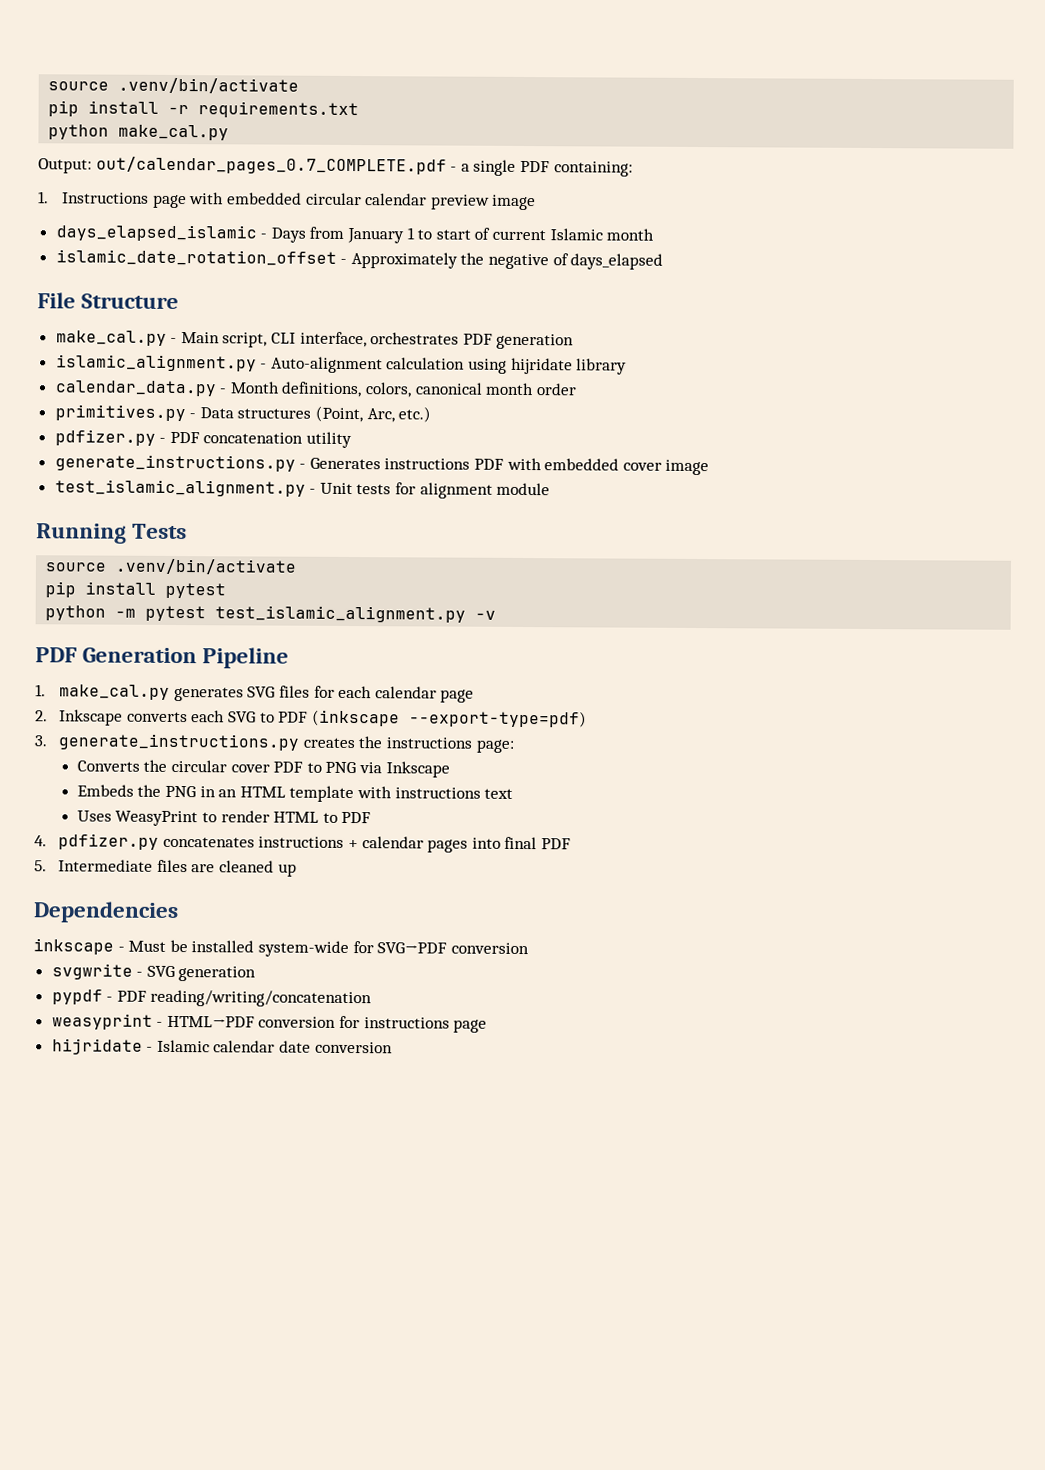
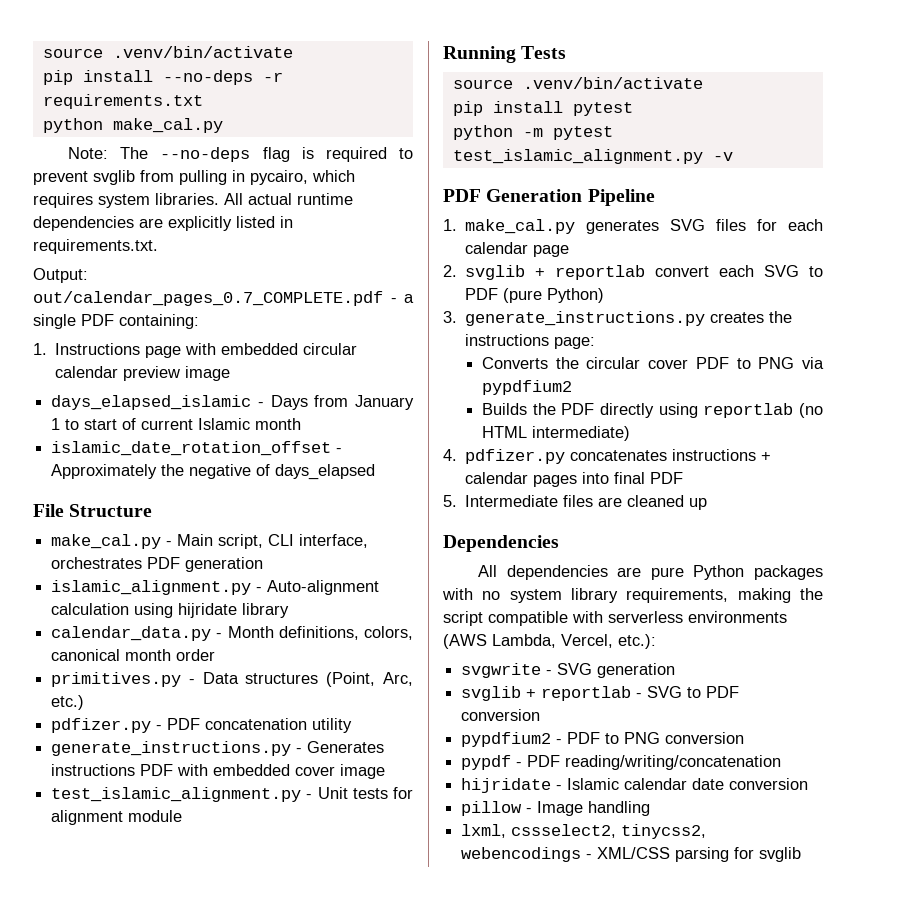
[48,77,300,94] [48,100,160,117] source .venv/bin/activate // pip install -> [42,46,293,58] [42,70,253,85] source .venv/bin/activate // pip install --no-deps
(230, 132) none -> [68,147,413,162] [33,170,355,185] [33,193,353,208] [33,216,293,231] [33,239,158,254] // Note: The --no-deps flag is required to prevent svglib from pulling in pycairo, which requires system libraries. All actual runtime dependencies are explicitly listed in requirements.txt.
[59,709,188,726] Inkscape converts -> [465,265,710,280] svglib + reportlab convert
[311,709,587,728] (inkscape --export-type=pdf) -> [503,288,605,303] (pure Python)
[385,761,450,778] [76,784,514,803] [76,810,372,827] Inkscape // Embeds the PNG in an HTML template with instructions text // Uses WeasyPrint to render HTML to PDF -> [481,380,572,395] [481,403,823,418] [481,426,630,441] pypdfium2 // Builds the PDF directly using reportlab (no HTML intermediate)
[33,938,529,958] [51,963,257,982] [51,989,373,1008] [51,1013,488,1033] inkscape - Must be installed system-wide for SVG→PDF conversion // svgwrite - SVG generation // pypdf - PDF reading/writing/concatenation // weasyprint - HTML→PDF conversion for instructions page -> [478,565,823,580] [442,588,823,603] [443,611,787,626] [443,634,656,649] [461,663,676,678] [461,686,740,701] [461,709,541,721] [461,732,745,747] [461,755,782,770] All dependencies are pure Python packages with no system library requirements, making the script compatible with serverless environments (AWS Lambda, Vercel, etc.): // svgwrite - SVG generation // svglib + reportlab - SVG to PDF conversion // pypdfium2 - PDF to PNG conversion // pypdf - PDF reading/writing/concatenation
(393, 1047) none -> [461,801,651,816] [461,824,707,839] [461,847,802,862] // pillow - Image handling // lxml, cssselect2, tinycss2, webencodings - XML/CSS parsing for svglib

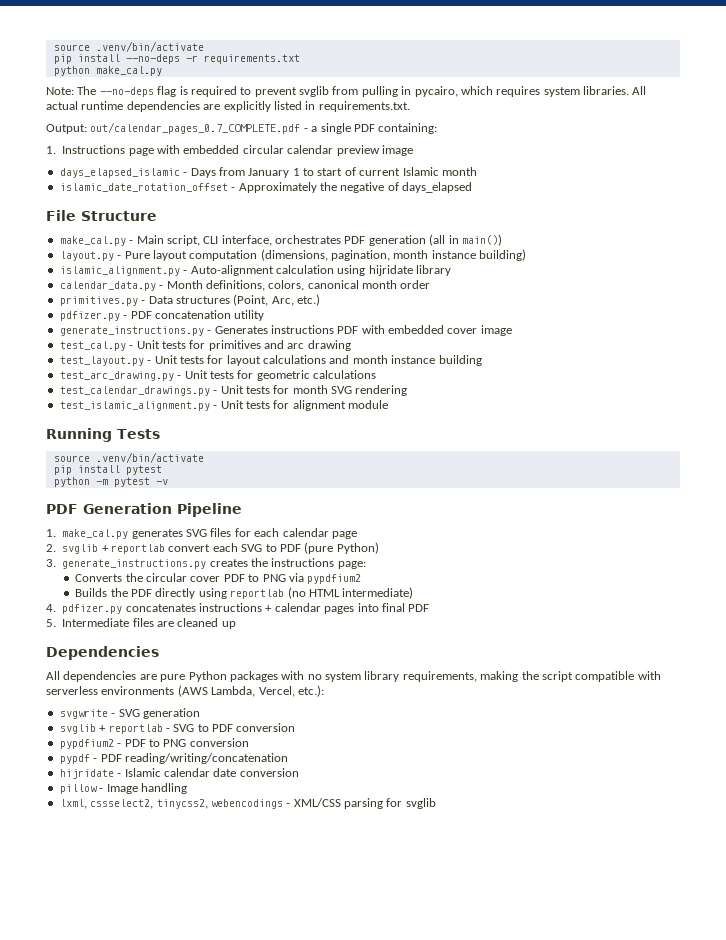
(264, 564) none -> [429,234,502,246] [59,249,527,261] (all in main()) // layout.py - Pure layout computation (dimensions, pagination, month instance building)
(386, 771) none -> [59,340,351,351] [59,355,482,366] [59,370,376,381] [59,385,408,396] // test_cal.py - Unit tests for primitives and arc drawing // test_layout.py - Unit tests for layout calculations and month instance building // test_arc_drawing.py - Unit tests for geometric calculations // test_calendar_drawings.py - Unit tests for month SVG rendering
[452,149,703,164] test_islamic_alignment.py -> (150, 482) none

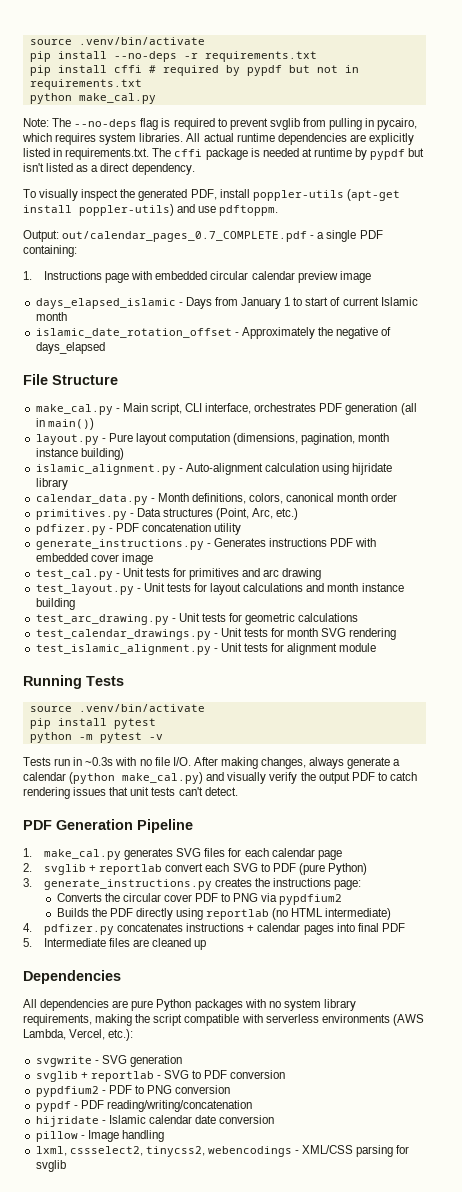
(300, 59) none -> [29,65,359,76] [29,79,142,90] // pip install cffi # required by pypdf but not in requirements.txt
(410, 106) none -> [152,148,425,160] [23,163,195,175] [23,189,400,201] [23,204,279,216] The cffi package is needed at runtime by pypdf but isn't listed as a direct dependency. // To visually inspect the generated PDF, install poppler-utils (apt-get install poppler-utils) and use pdftoppm.
(168, 482) none -> [23,757,401,769] [23,772,417,784] [23,787,238,799] // Tests run in ~0.3s with no file I/O. After making changes, always generate a calendar (python make_cal.py) and visually verify the output PDF to catch rendering issues that unit tests can't detect.

